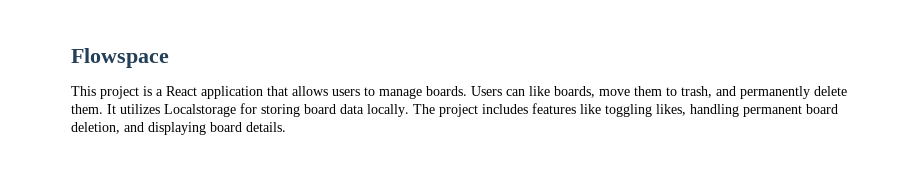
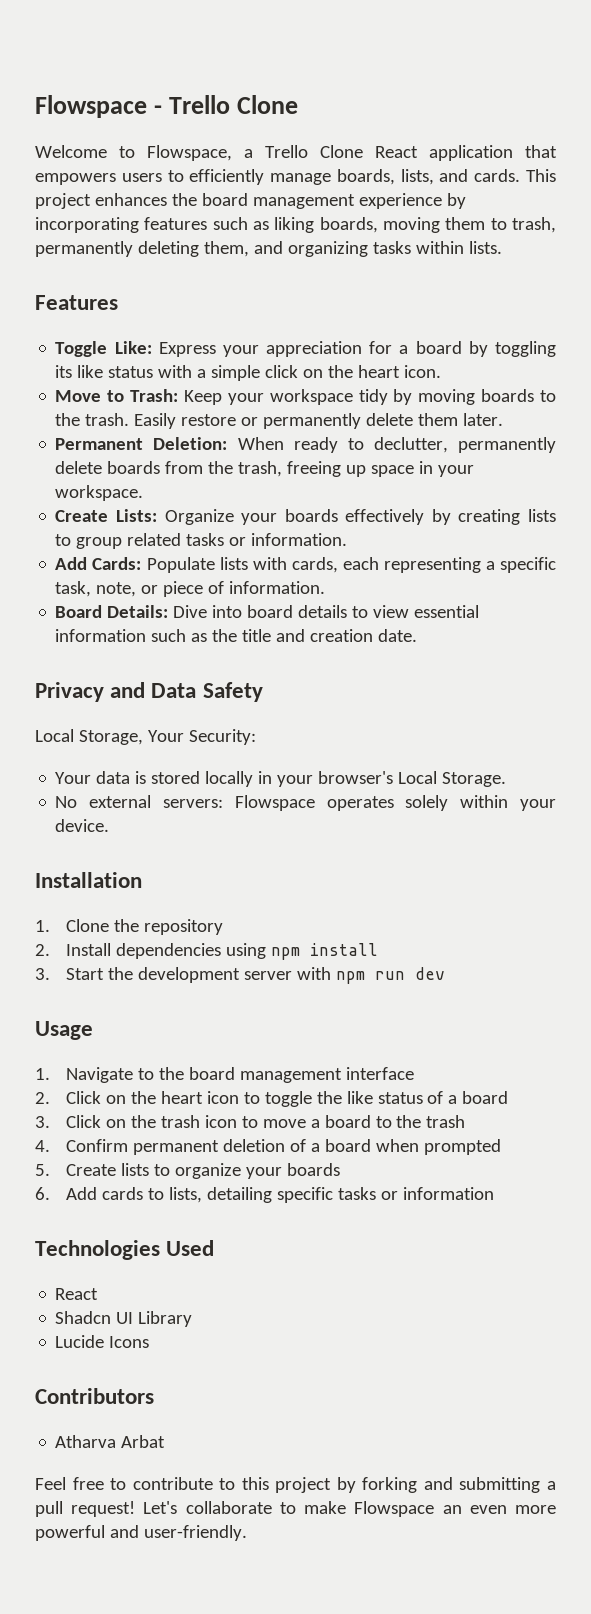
[71,48,169,68] [71,86,163,99] Flowspace // This project is a -> [35,95,299,118] [35,145,363,161] Flowspace - Trello Clone // Welcome to Flowspace, a Trello Clone
[292,86,328,96] allows -> [35,173,116,185] empowers
[379,86,847,99] [71,103,838,117] [71,122,286,135] manage boards. Users can like boards, move them to trash, and permanently delete them. It utilizes Localstorage for storing board data locally. The project includes features like toggling likes, handling permanent board deletion, and displaying board details. -> [189,169,556,185] [35,193,466,209] [35,217,556,233] [35,241,502,257] [35,295,118,310] [55,341,556,357] [55,365,442,381] [55,389,556,405] [55,413,504,429] [55,437,556,453] [55,461,475,477] [55,485,144,501] [55,509,556,525] [55,533,348,549] [55,557,556,573] [55,581,326,597] [55,605,480,618] [55,629,418,642] [35,682,263,702] [35,729,256,745] [55,771,507,787] [55,795,556,811] [55,819,110,832] [35,872,142,888] [35,919,223,935] [35,943,378,960] [35,967,445,984] [35,1021,93,1040] [35,1067,414,1083] [35,1091,509,1107] [35,1115,466,1128] [35,1139,501,1155] [35,1163,340,1179] [35,1187,494,1203] [35,1240,215,1260] [55,1288,99,1300] [55,1311,193,1327] [55,1335,150,1348] [35,1388,154,1404] [55,1435,166,1448] [35,1477,556,1493] [35,1501,556,1517] [35,1525,247,1541] efficiently manage boards, lists, and cards. This project enhances the board management experience by incorporating features such as liking boards, moving them to trash, permanently deleting them, and organizing tasks within lists. // Features // Toggle Like: Express your appreciation for a board by toggling its like status with a simple click on the heart icon. // Move to Trash: Keep your workspace tidy by moving boards to the trash. Easily restore or permanently delete them later. // Permanent Deletion: When ready to declutter, permanently delete boards from the trash, freeing up space in your workspace. // Create Lists: Organize your boards effectively by creating lists to group related tasks or information. // Add Cards: Populate lists with cards, each representing a specific task, note, or piece of information. // Board Details: Dive into board details to view essential information such as the title and creation date. // Privacy and Data Safety // Local Storage, Your Security: // Your data is stored locally in your browser's Local Storage. // No external servers: Flowspace operates solely within your device. // Installation // 1. Clone the repository // 2. Install dependencies using npm install // 3. Start the development server with npm run dev // Usage // 1. Navigate to the board management interface // 2. Click on the heart icon to toggle the like status of a board // 3. Click on the trash icon to move a board to the trash // 4. Confirm permanent deletion of a board when prompted // 5. Create lists to organize your boards // 6. Add cards to lists, detailing specific tasks or information // Technologies Used // React // Shadcn UI Library // Lucide Icons // Contributors // Atharva Arbat // Feel free to contribute to this project by forking and submitting a pull request! Let's collaborate to make Flowspace an even more powerful and user-friendly.

